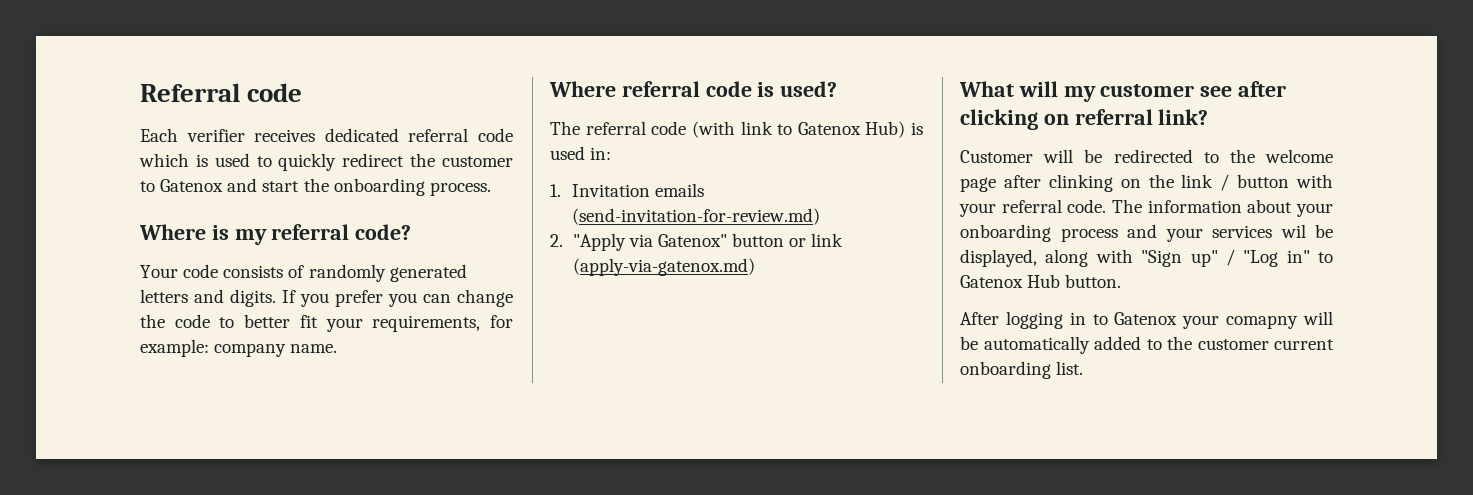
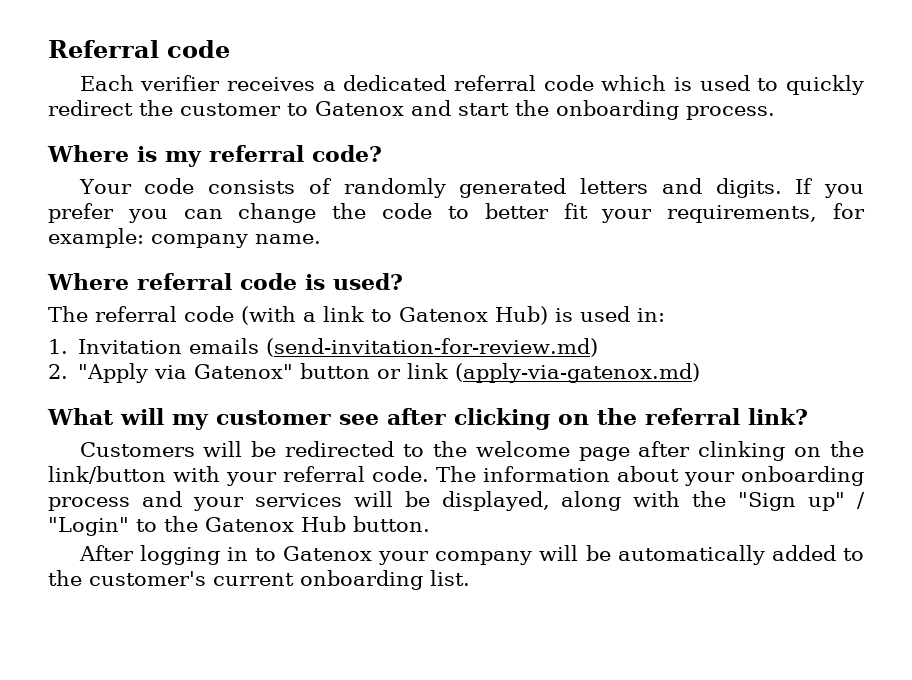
(316, 135) none -> [322,81,336,91] a
(735, 129) none -> [303,312,316,322] a
(1069, 119) none -> [597,408,637,425] the
[960,150,1033,163] Customer -> [79,442,195,457] Customers
[1181,174,1290,191] link / button -> [48,466,166,484] link/button
[1280,224,1306,238] wil -> [353,491,393,507] will
(1133, 256) none -> [692,491,727,507] the
[1243,250,1333,267] "Log in" to -> [48,516,198,536] "Login" to the
[1226,315,1299,329] comapny -> [435,551,533,565] company
[1197,339,1269,350] customer -> [89,571,206,586] customer's

